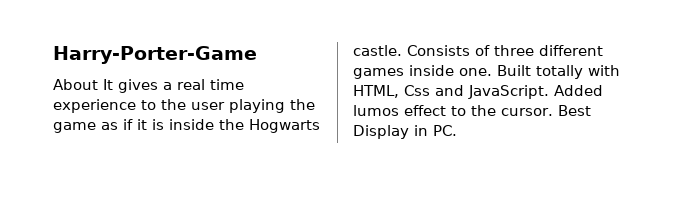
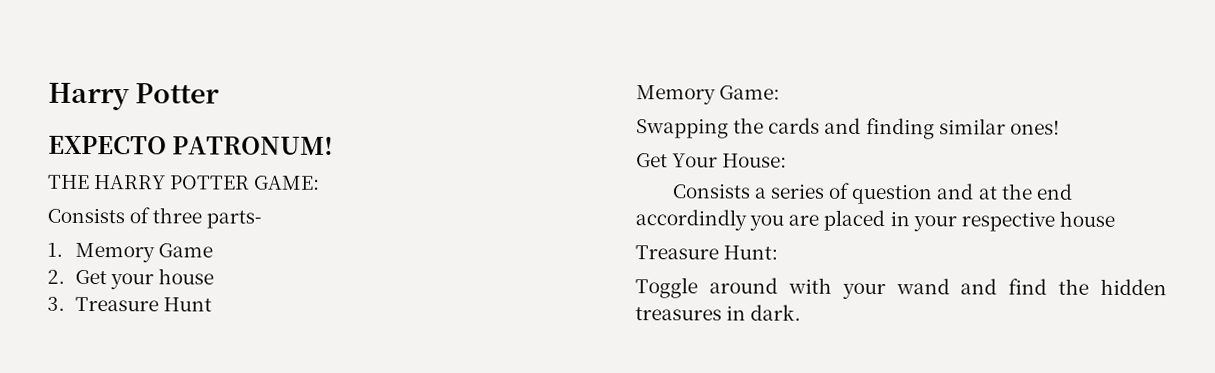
[53,46,257,64] [53,79,244,93] [53,99,315,113] [53,119,320,133] [353,45,603,56] [353,65,620,79] [353,85,603,99] [353,105,591,116] [353,125,457,139] Harry-Porter-Game // About It gives a real time experience to the user playing the game as if it is inside the Hogwarts castle. Consists of three different games inside one. Built totally with HTML, Css and JavaScript. Added lumos effect to the cursor. Best Display in PC. -> [48,82,221,111] [48,135,335,155] [47,174,321,190] [47,207,263,229] [47,242,214,263] [47,268,215,290] [47,296,213,312] [636,85,781,105] [636,117,1060,140] [636,153,788,168] [671,182,1073,205] [635,209,1115,232] [635,245,779,260] [635,277,1167,300] [635,304,802,321] Harry Potter // EXPECTO PATRONUM! // THE HARRY POTTER GAME: // Consists of three parts- // 1. Memory Game // 2. Get your house // 3. Treasure Hunt // Memory Game: // Swapping the cards and finding similar ones! // Get Your House: // Consists a series of question and at the end accordindly you are placed in your respective house // Treasure Hunt: // Toggle around with your wand and find the hidden treasures in dark.

